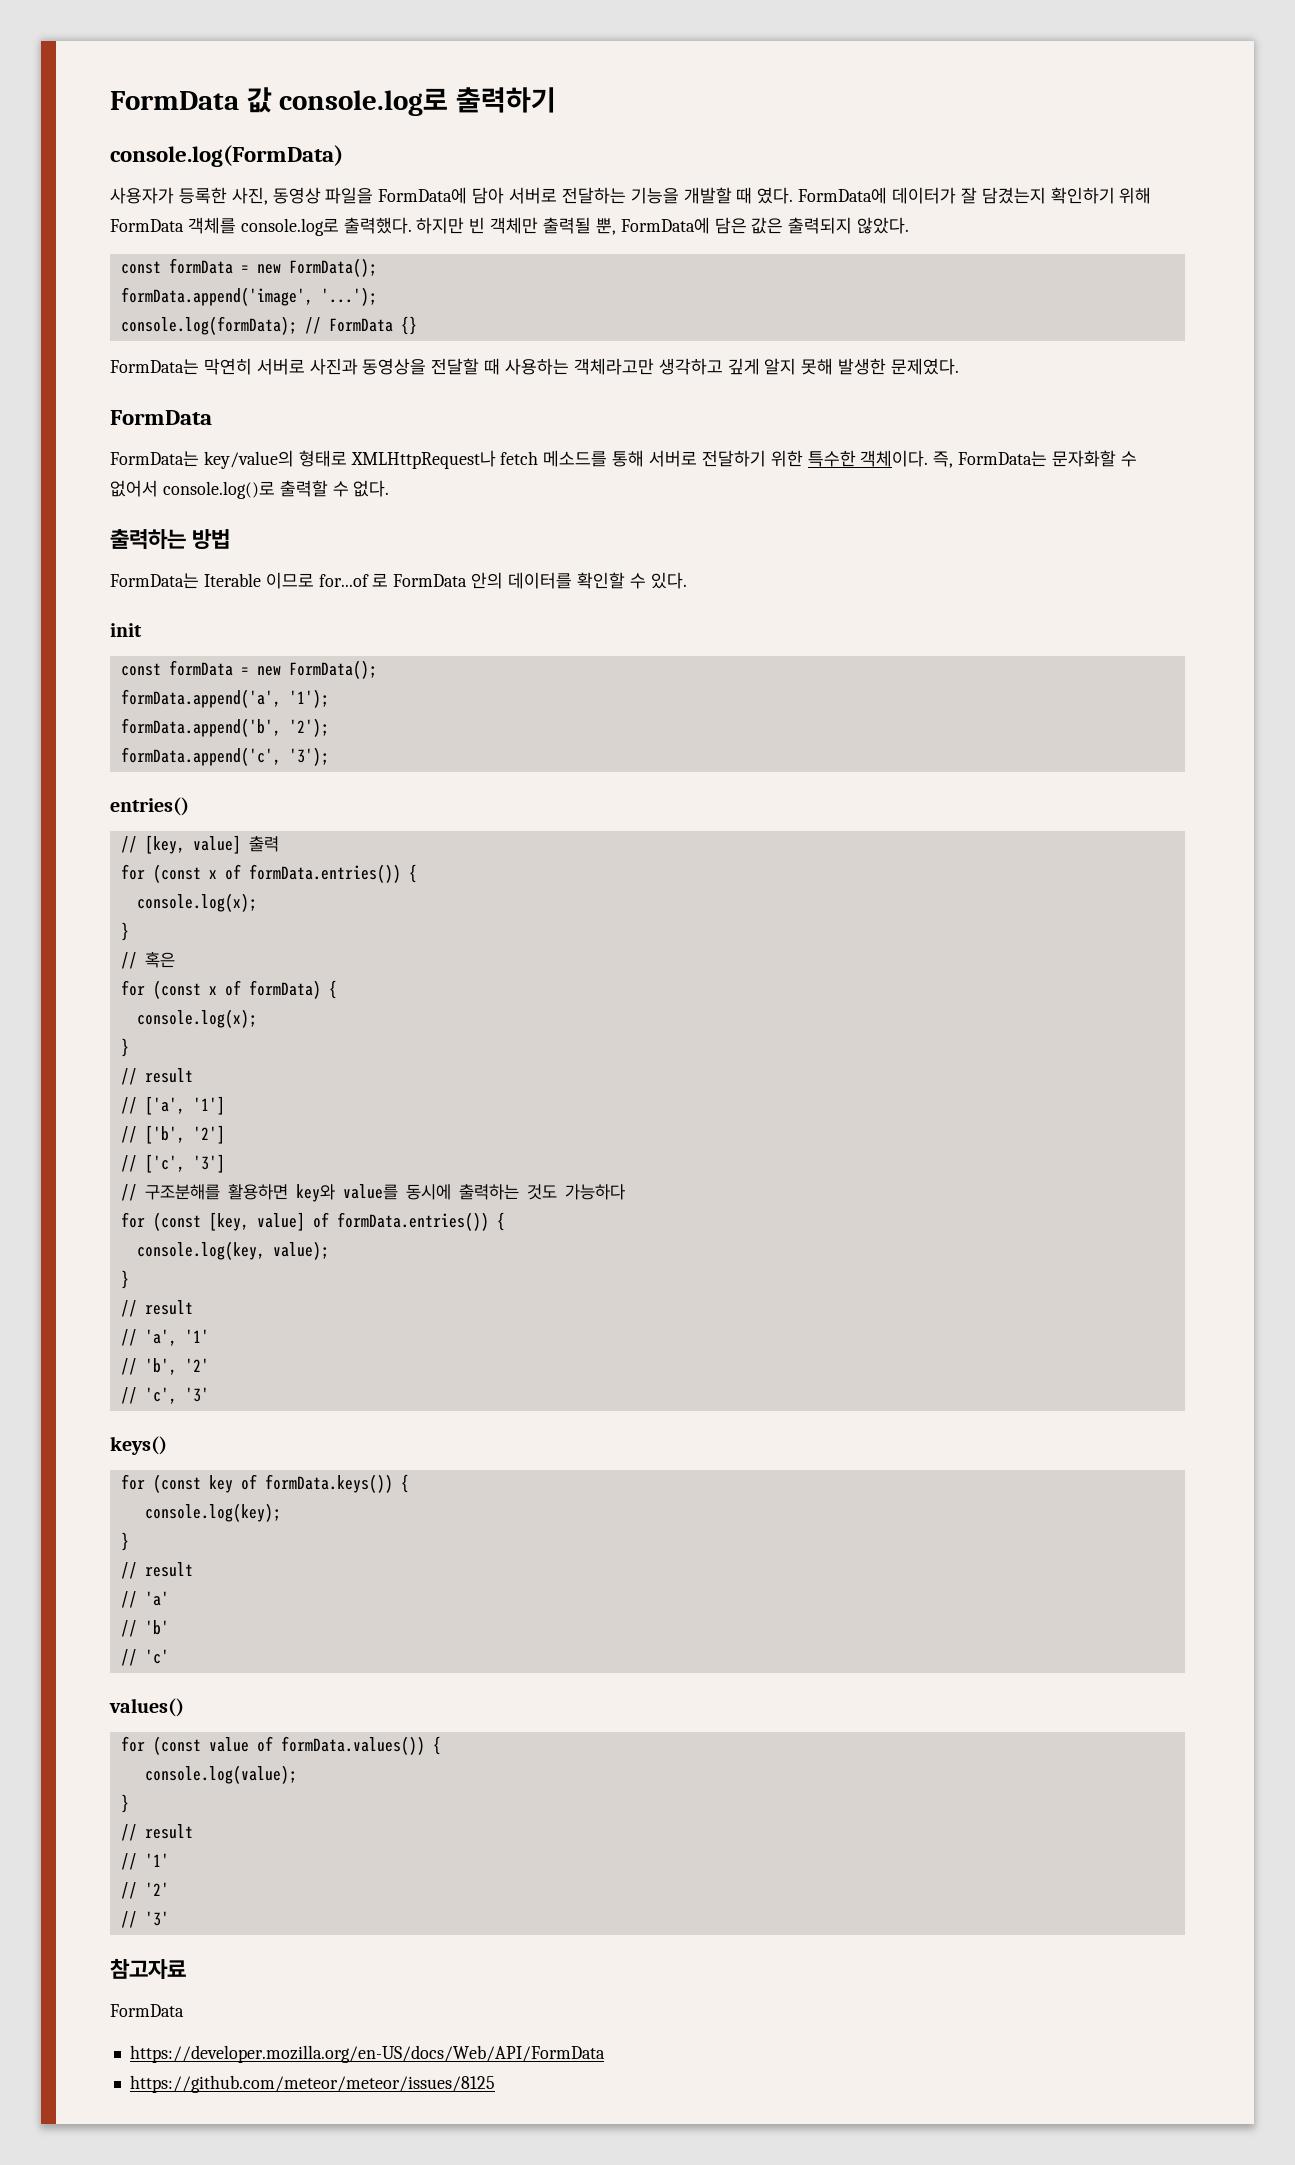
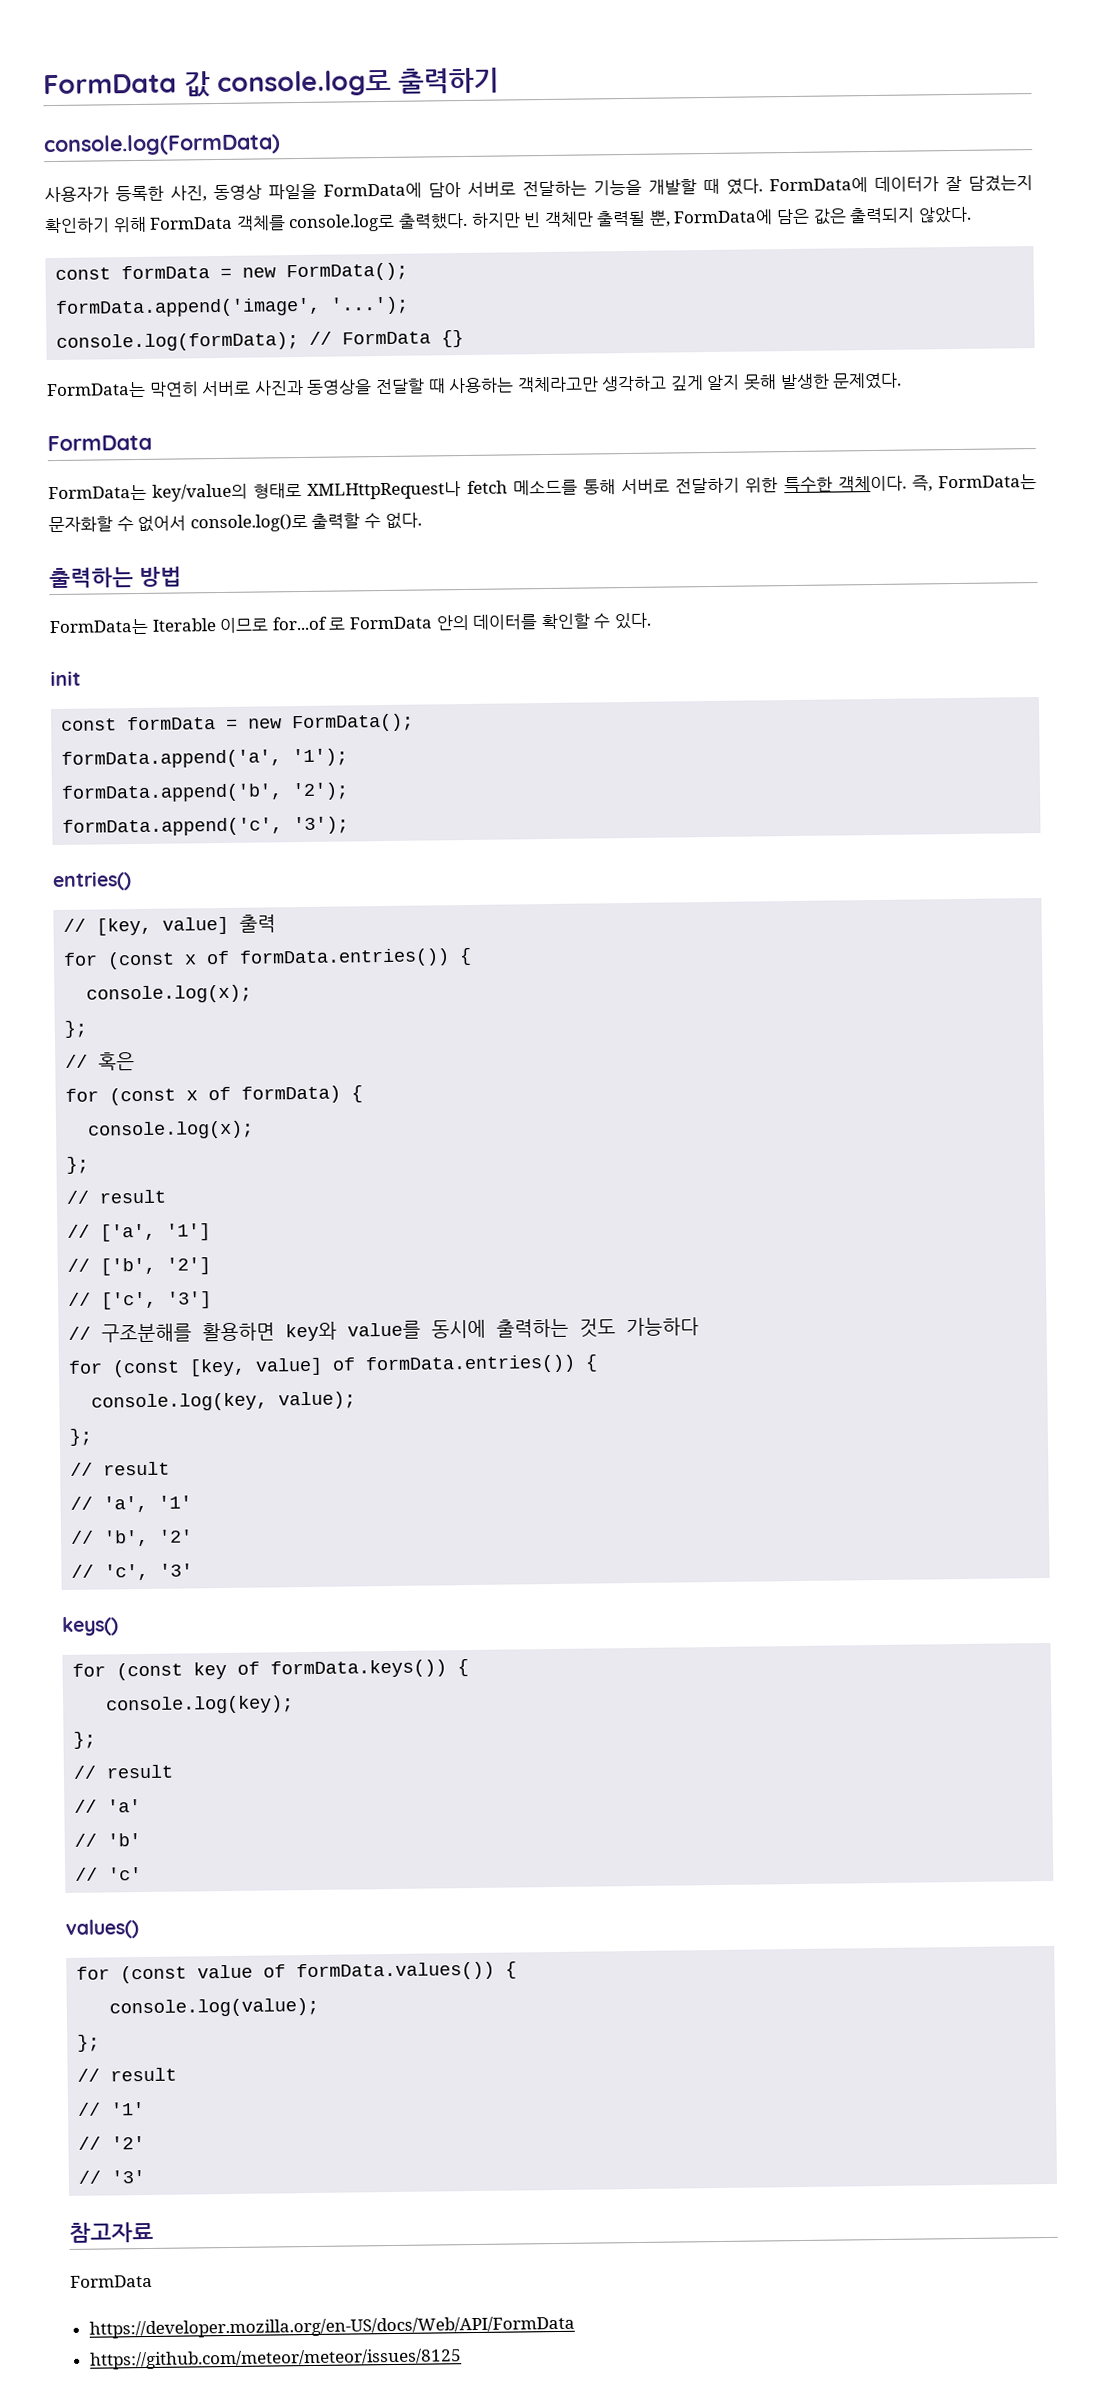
[120,922,129,941] } -> [64,1020,88,1038] };
[120,1038,129,1057] } -> [66,1156,90,1174] };
[120,1270,129,1289] } -> [69,1428,93,1446] };
[120,1532,129,1551] } -> [73,1731,97,1749] };
[120,1794,129,1813] } -> [77,2034,101,2052] };

